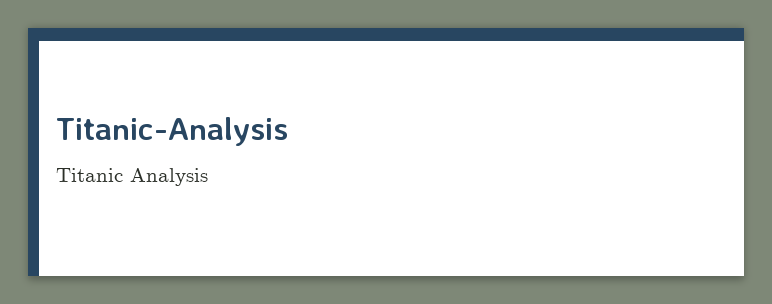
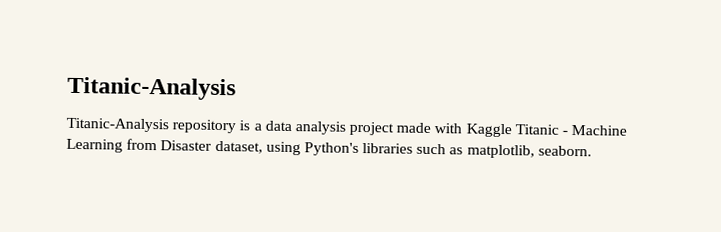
[56,168,208,186] Titanic Analysis -> [66,117,628,138] [66,138,592,159] Titanic-Analysis repository is a data analysis project made with Kaggle Titanic - Machine Learning from Disaster dataset, using Python's libraries such as matplotlib, seaborn.

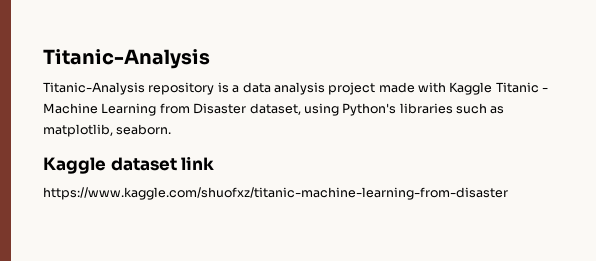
(592, 151) none -> [43,156,215,174] [43,187,508,200] // Kaggle dataset link // https://www.kaggle.com/shuofxz/titanic-machine-learning-from-disaster

